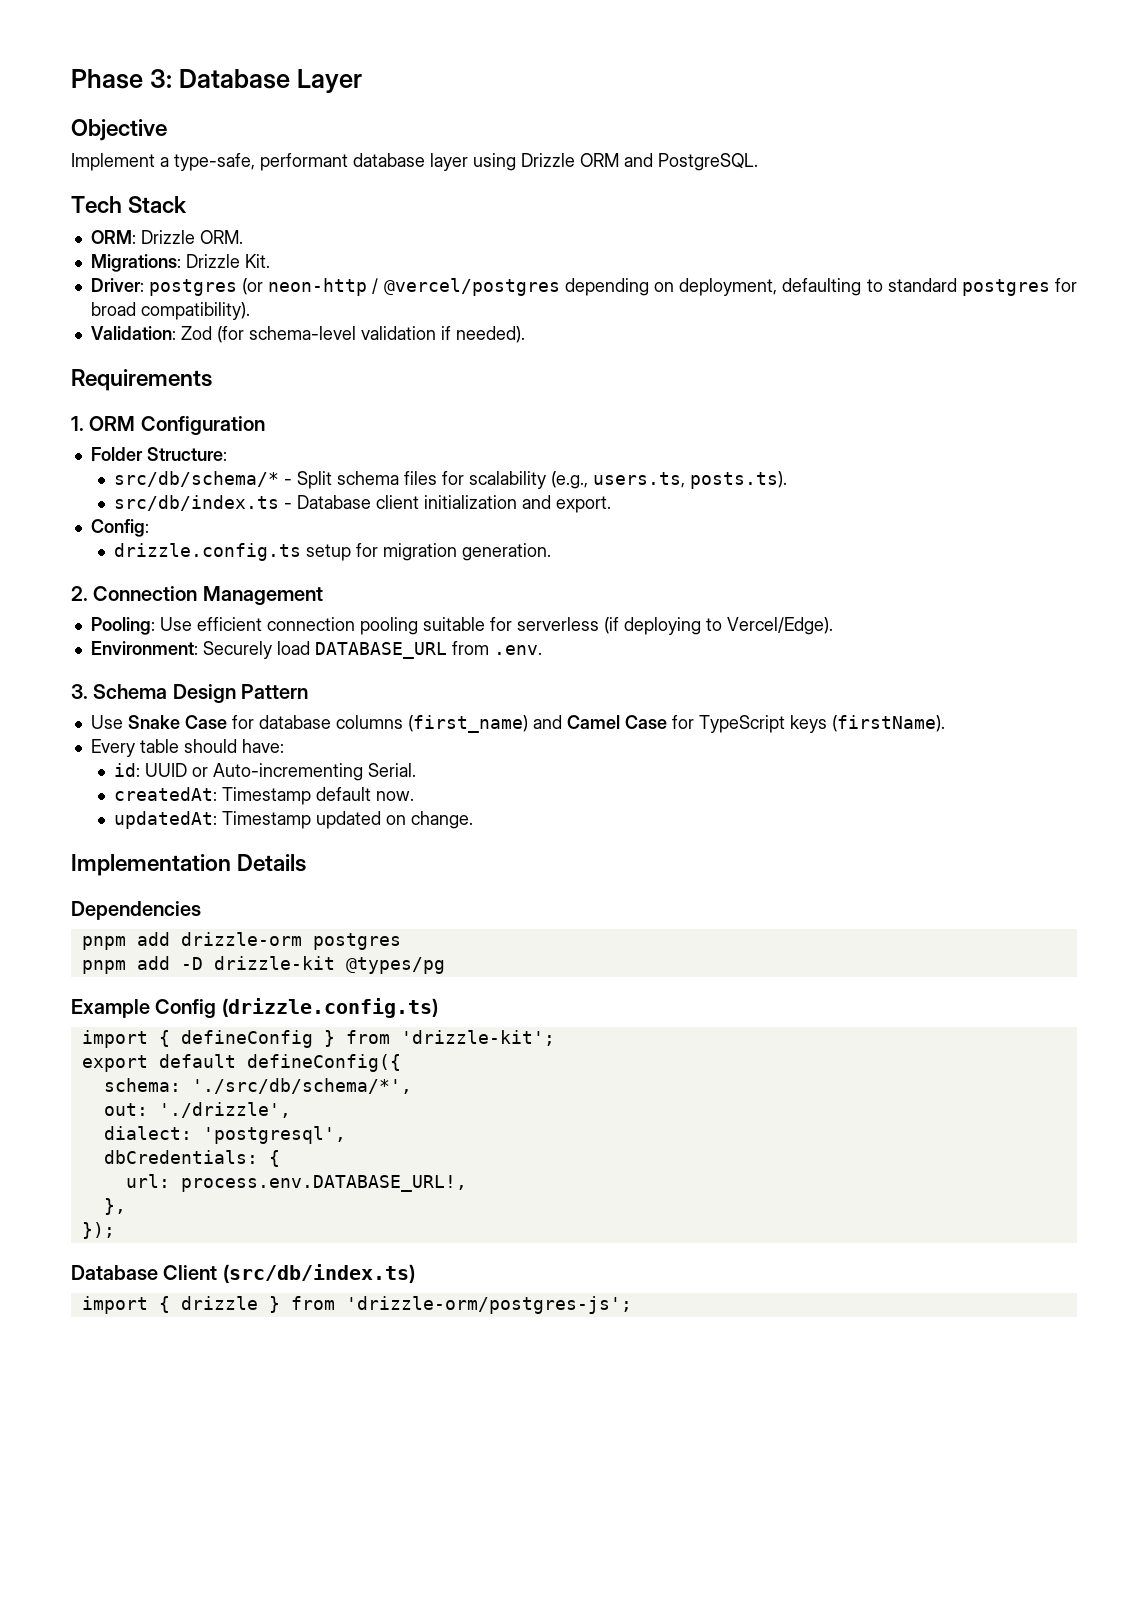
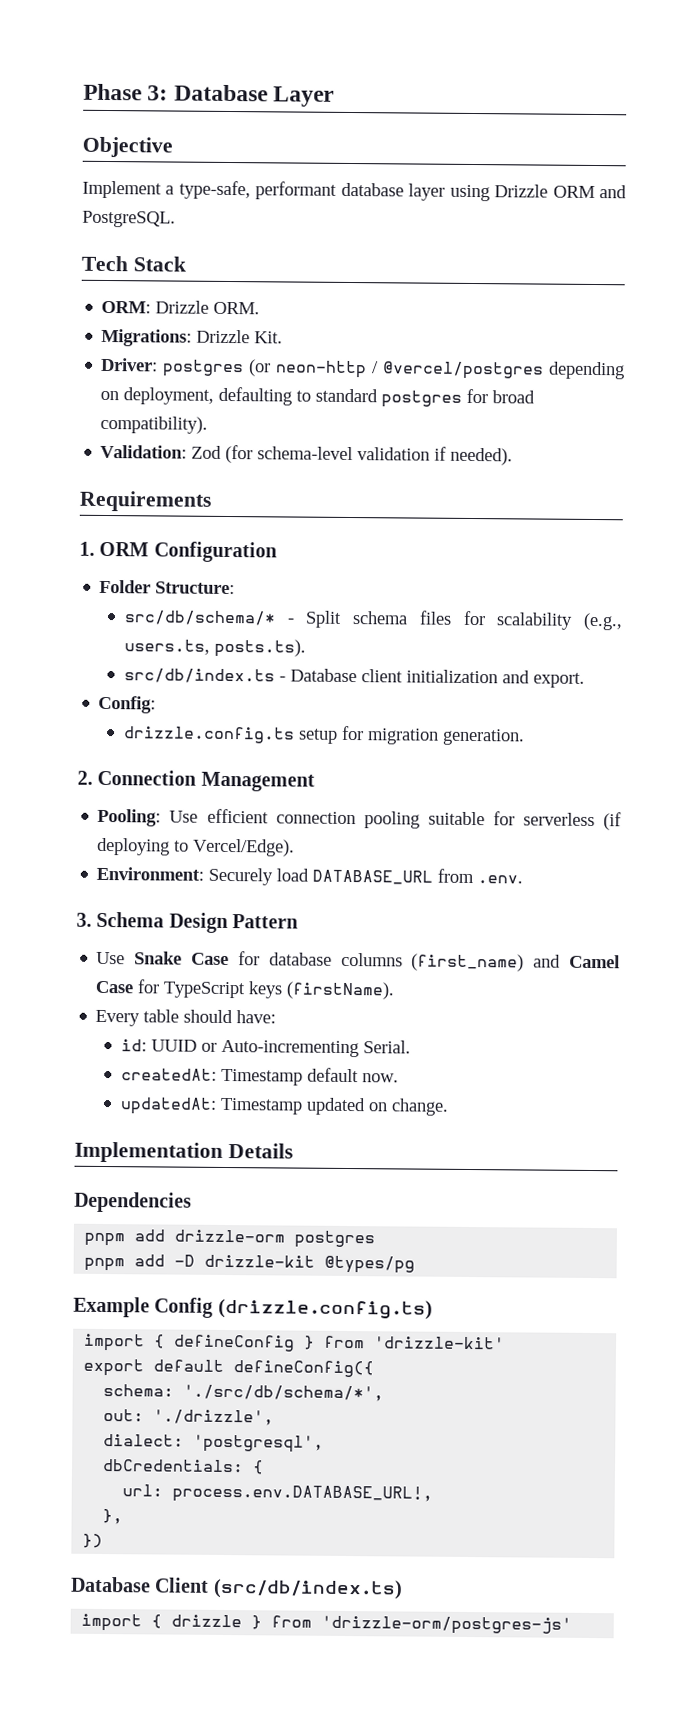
[400,1030,555,1046] 'drizzle-kit'; -> [374,1336,506,1350] 'drizzle-kit'
[81,1222,115,1239] }); -> [82,1533,104,1549] })
[345,1296,632,1314] 'drizzle-orm/postgres-js'; -> [321,1615,573,1635] 'drizzle-orm/postgres-js'

